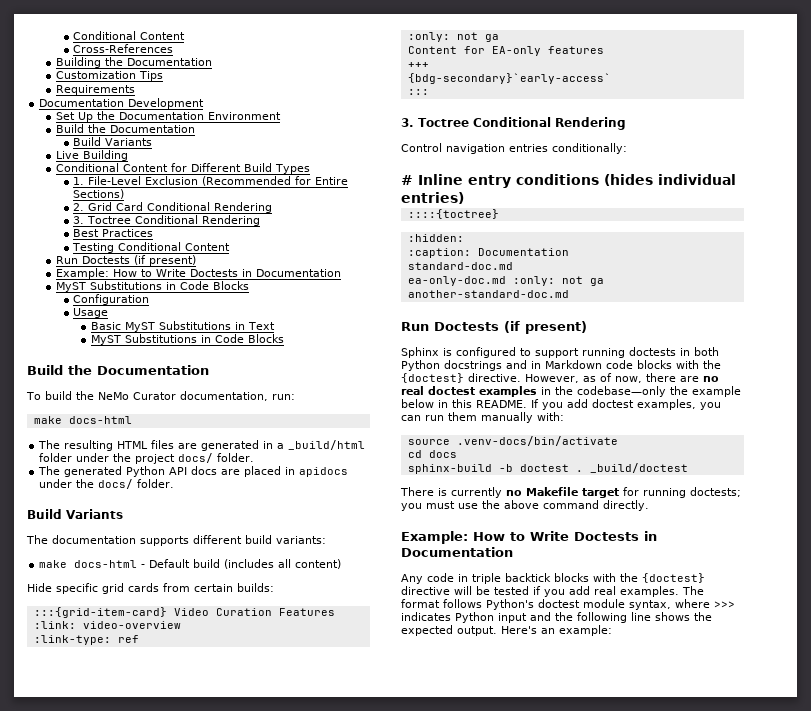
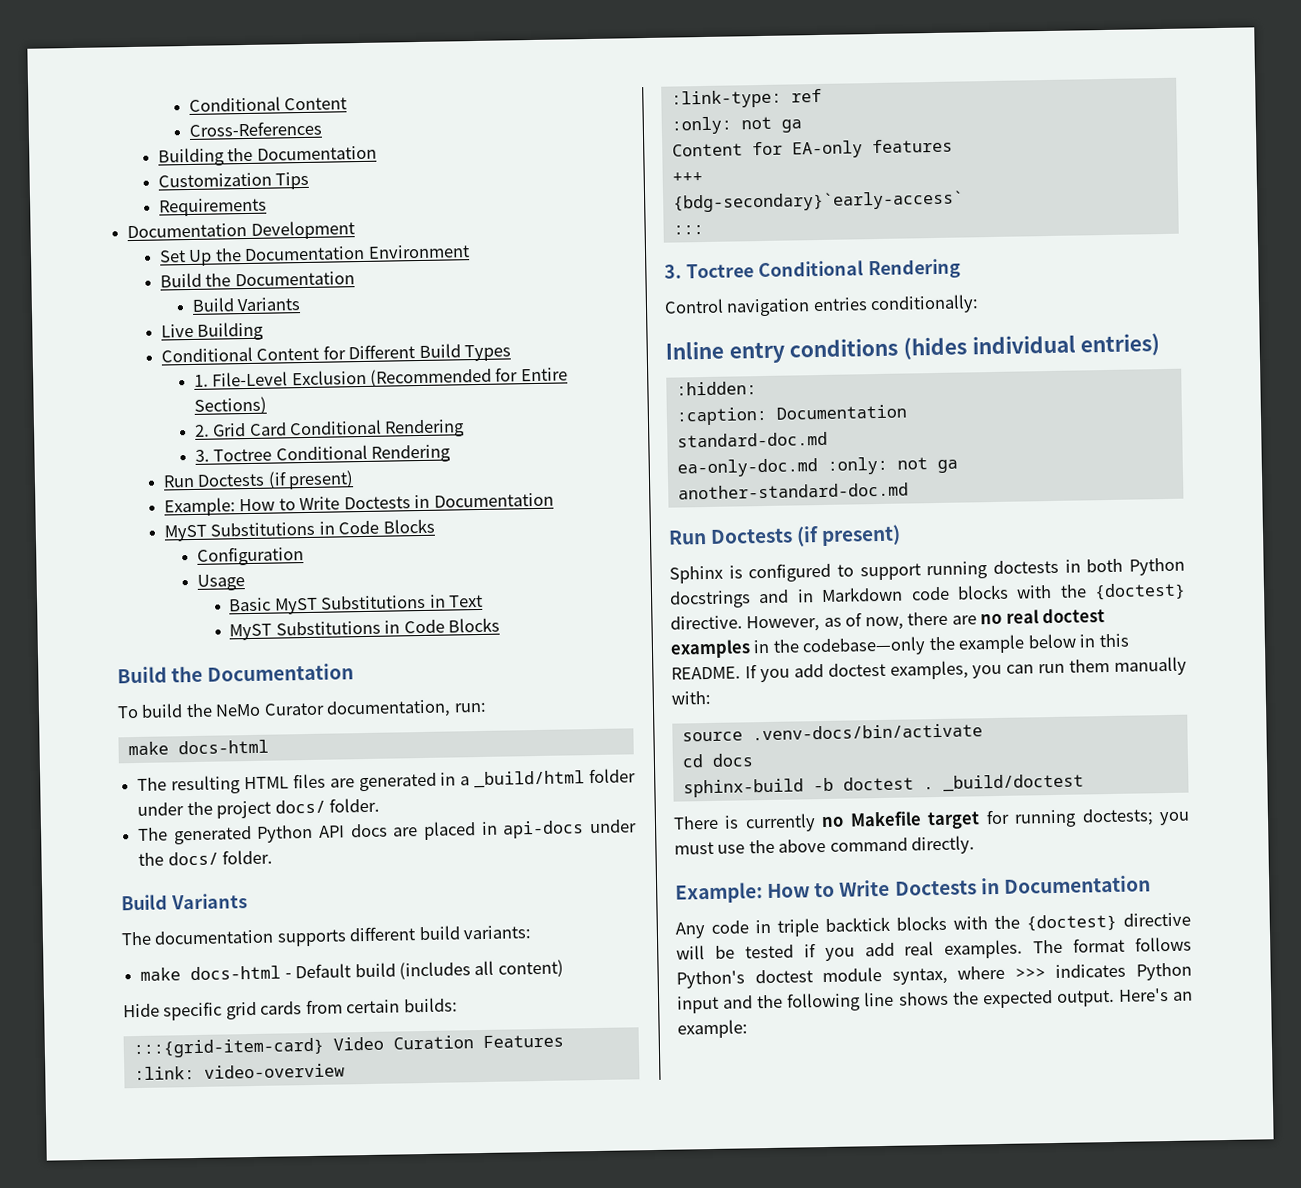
[73,229,154,237] [72,242,231,253] // Best Practices // Testing Conditional Content -> (452, 453) none
[299,467,349,477] apidocs -> [502,820,585,839] api-docs
[401,175,413,185] # -> (980, 304) none
[407,209,499,219] // ::::{toctree} -> (1161, 345) none

